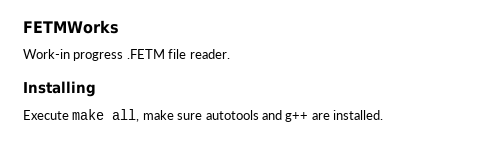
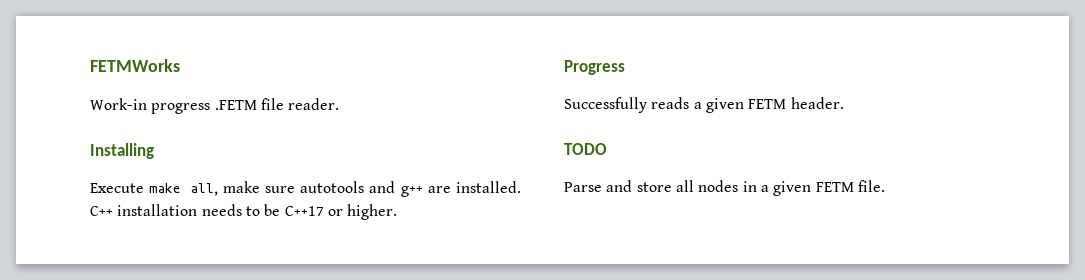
(383, 115) none -> [90,204,398,220] [564,60,625,75] [564,97,844,113] [564,143,607,155] [564,180,885,196] C++ installation needs to be C++17 or higher. // Progress // Successfully reads a given FETM header. // TODO // Parse and store all nodes in a given FETM file.

